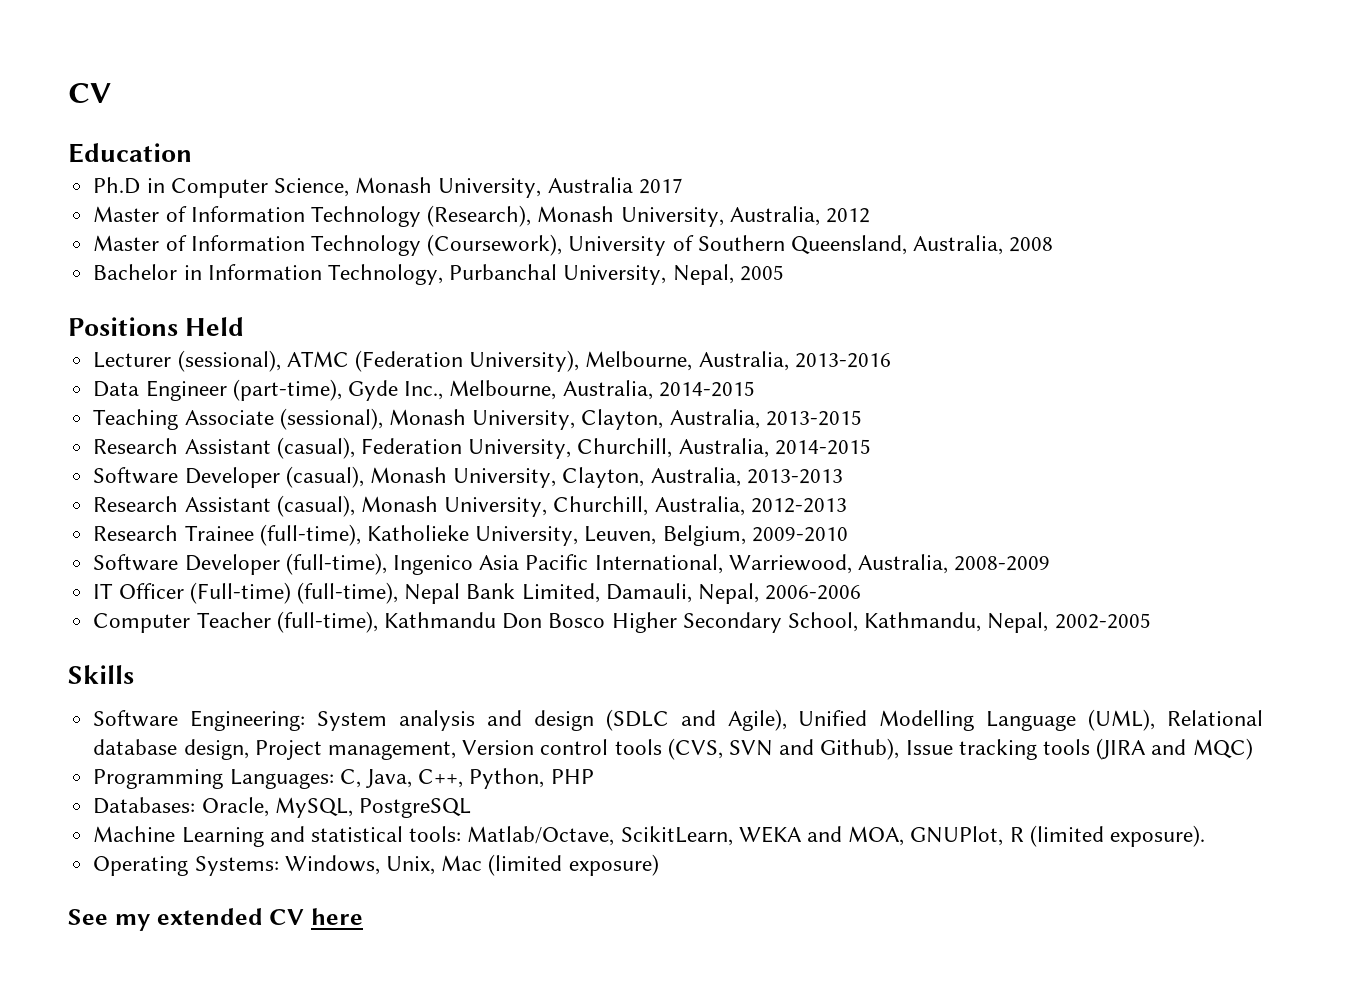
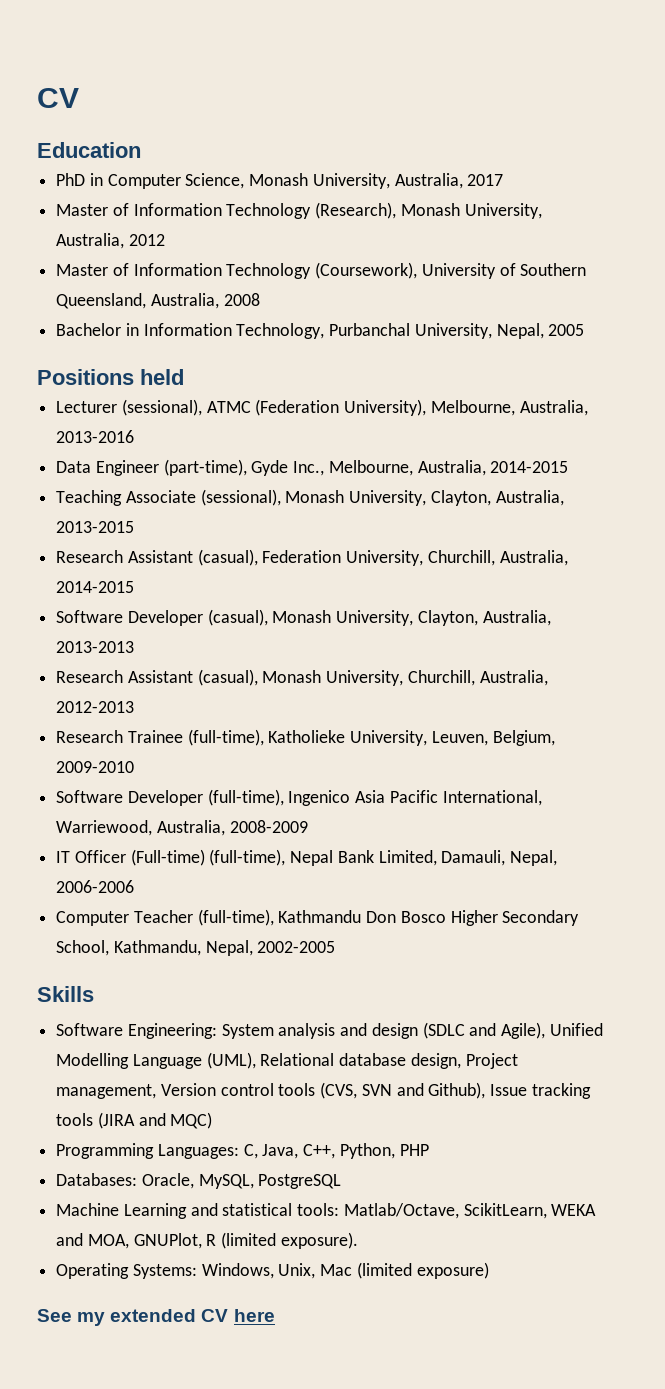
[93,177,141,194] Ph.D -> [56,173,86,186] PhD
[547,177,633,193] Australia -> [394,173,463,189] Australia,
[185,317,245,336] Held -> [140,369,184,385] held

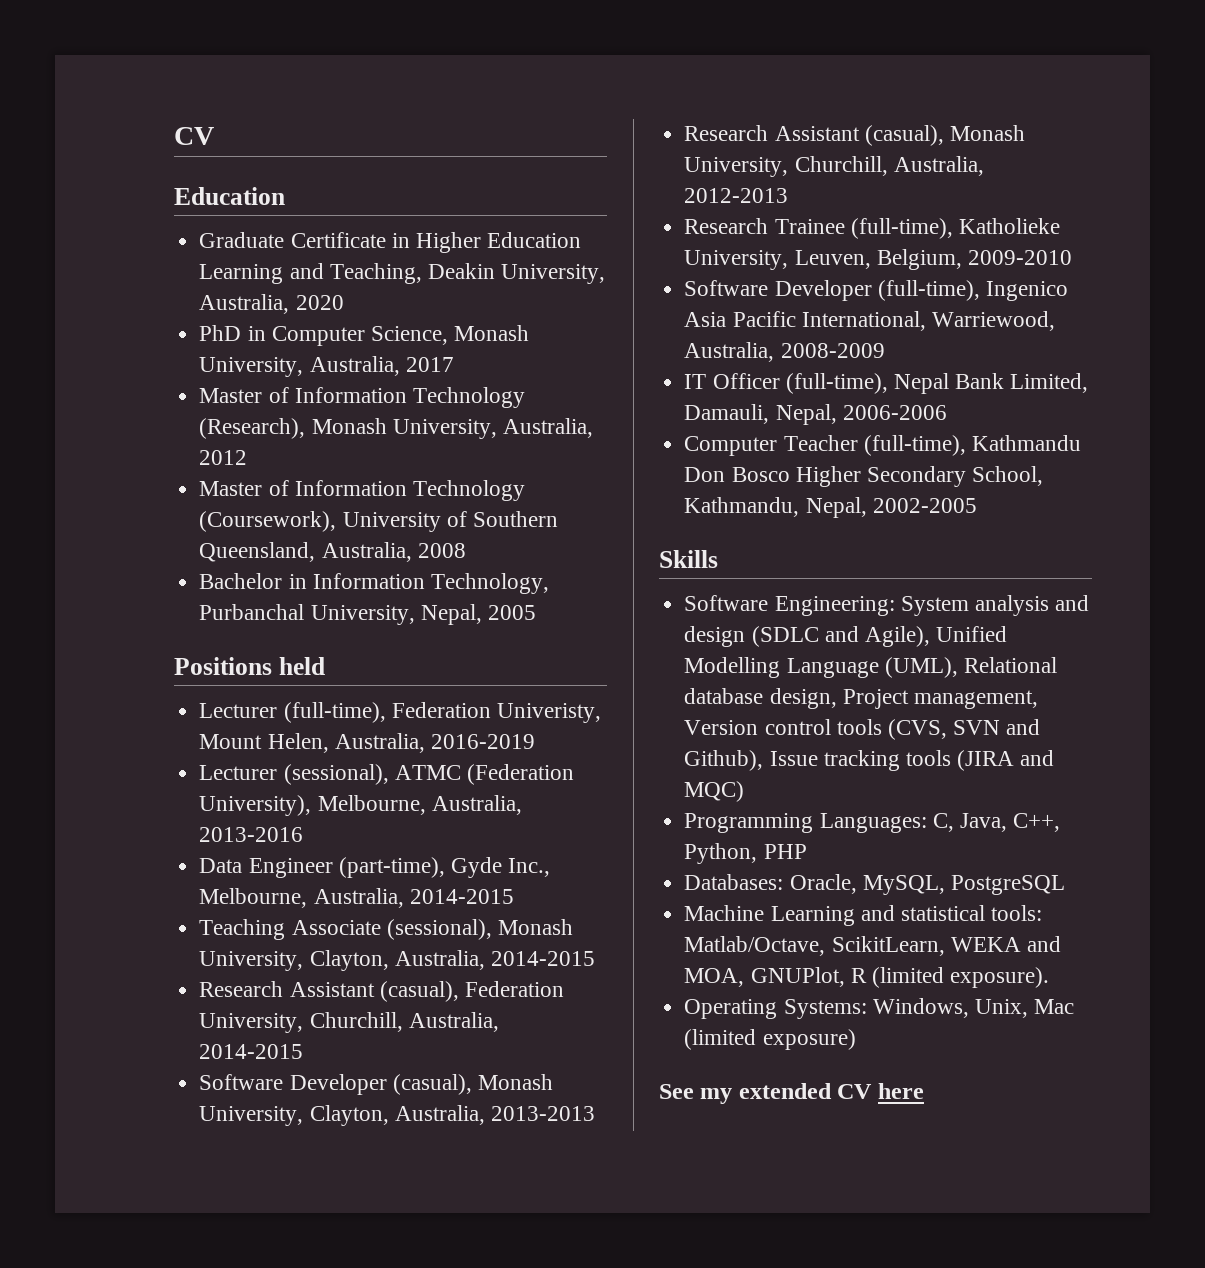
(141, 150) none -> [199,232,582,253] [199,263,606,284] [199,294,344,314] // Graduate Certificate in Higher Education Learning and Teaching, Deakin University, Australia, 2020
(184, 377) none -> [199,702,601,723] [199,733,535,753] // Lecturer (full-time), Federation Univeristy, Mount Helen, Australia, 2016-2019
[56,521,135,533] 2013-2015 -> [490,951,595,966] 2014-2015
[130,849,205,866] (Full-time) -> (780, 381) none

